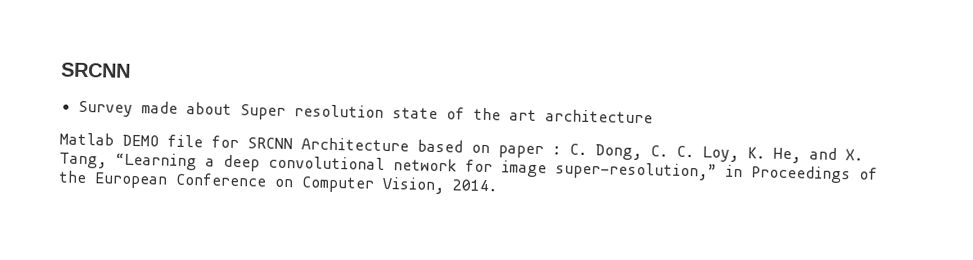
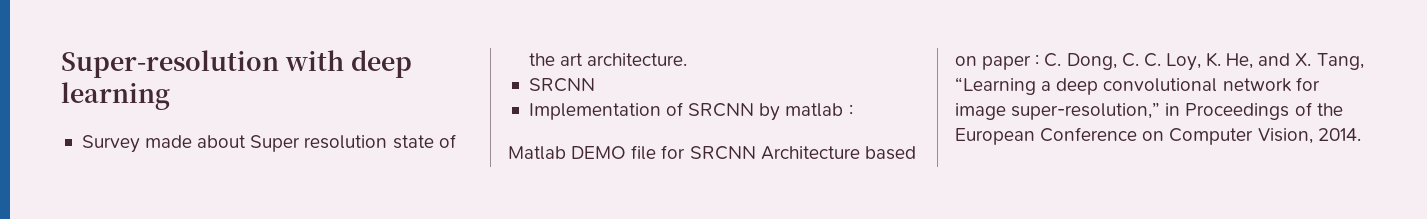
[60,62,131,78] SRCNN -> [61,50,412,78] [61,82,170,110] Super-resolution with deep learning
[544,109,653,124] architecture -> [587,53,688,66] [528,78,595,92] [528,102,853,121] architecture. // SRCNN // Implementation of SRCNN by matlab :

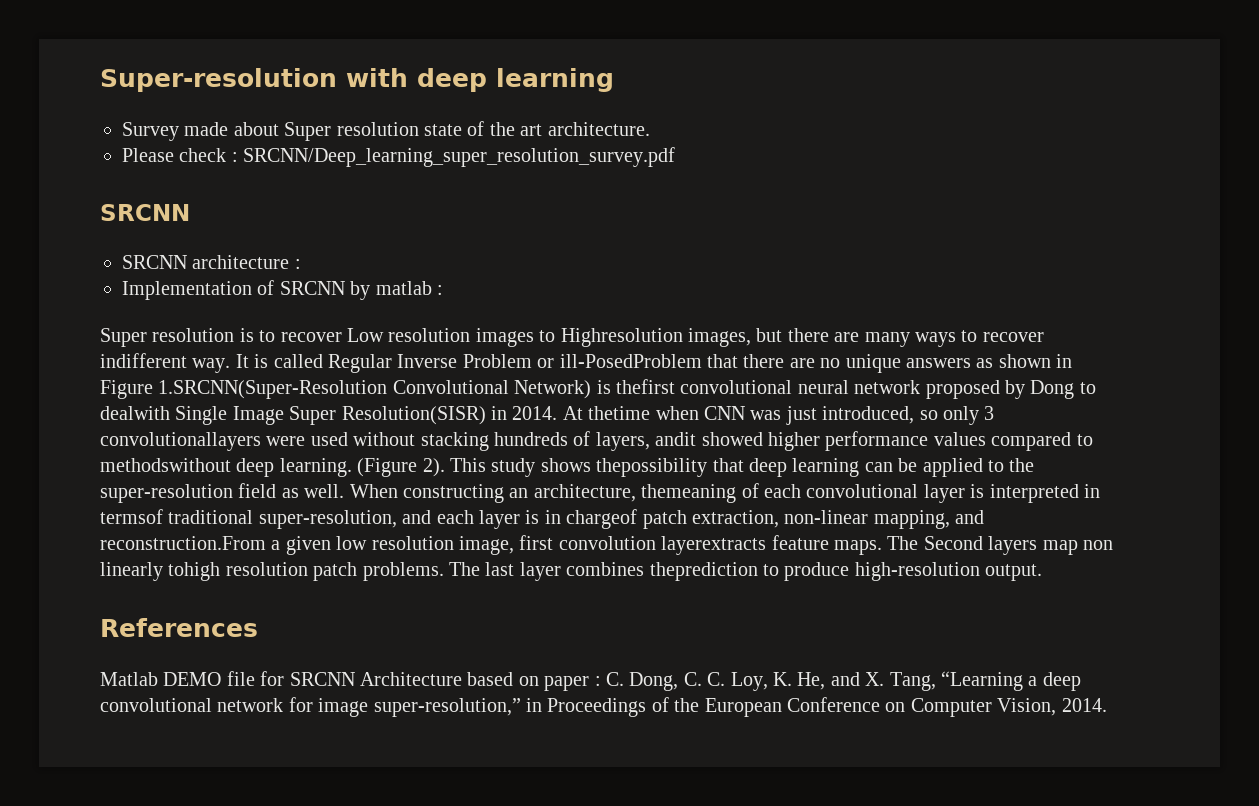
[528,78,595,92] SRCNN -> [122,147,676,167] [100,204,190,221] [122,255,301,269] Please check : SRCNN/Deep_learning_super_resolution_survey.pdf // SRCNN // SRCNN architecture :
(853, 110) none -> [100,328,1044,347] [100,353,1073,373] [100,379,1096,399] [100,406,995,425] [100,431,1093,451] [100,458,1035,477] [100,483,1100,503] [100,509,985,529] [100,535,1113,555] [100,562,1043,581] [100,618,258,637] // Super resolution is to recover Low resolution images to Highresolution images, but there are many ways to recover indifferent way. It is called Regular Inverse Problem or ill-PosedProblem that there are no unique answers as shown in Figure 1.SRCNN(Super-Resolution Convolutional Network) is thefirst convolutional neural network proposed by Dong to dealwith Single Image Super Resolution(SISR) in 2014. At thetime when CNN was just introduced, so only 3 convolutionallayers were used without stacking hundreds of layers, andit showed higher performance values compared to methodswithout deep learning. (Figure 2). This study shows thepossibility that deep learning can be applied to the super-resolution field as well. When constructing an architecture, themeaning of each convolutional layer is interpreted in termsof traditional super-resolution, and each layer is in chargeof patch extraction, non-linear mapping, and reconstruction.From a given low resolution image, first convolution layerextracts feature maps. The Second layers map non linearly tohigh resolution patch problems. The last layer combines theprediction to produce high-resolution output. // References

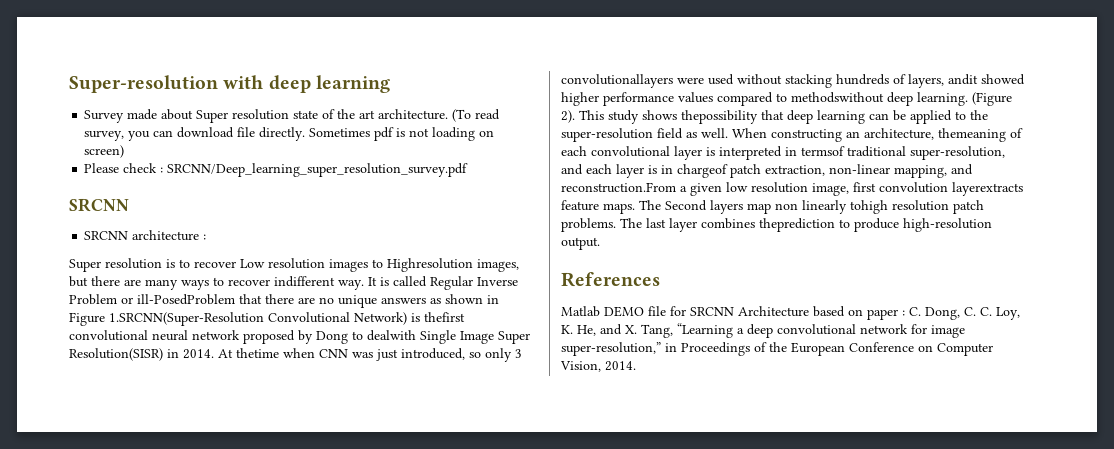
(650, 129) none -> [452,109,501,122] [84,127,495,141] [84,145,125,158] (To read survey, you can download file directly. Sometimes pdf is not loading on screen)
[122,280,443,300] // Implementation of SRCNN by matlab : -> (207, 237) none

